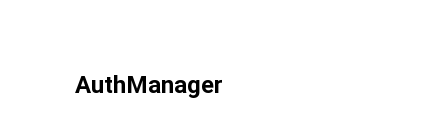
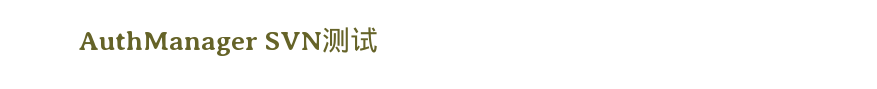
(223, 86) none -> [265,27,379,53] SVN测试

